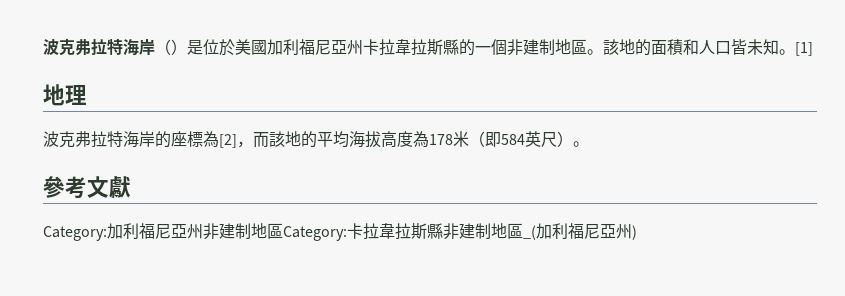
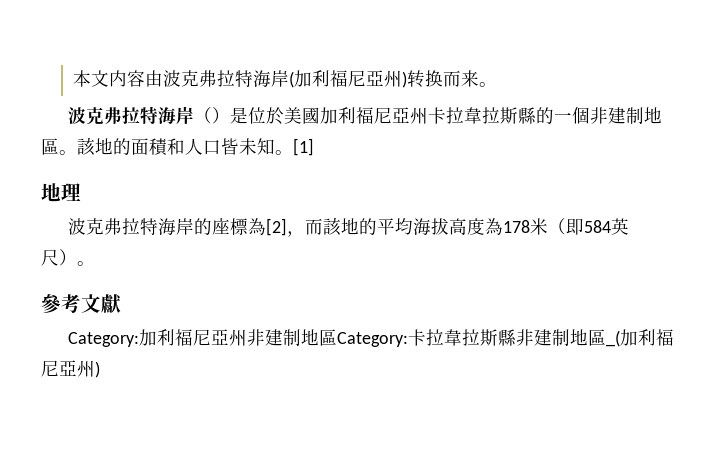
(43, 47) none -> [73,70,498,88] 本文内容由波克弗拉特海岸(加利福尼亞州)转换而来。 //

